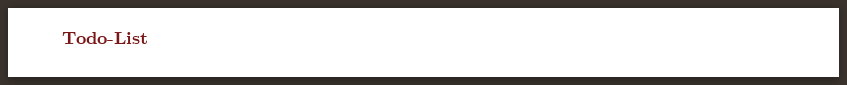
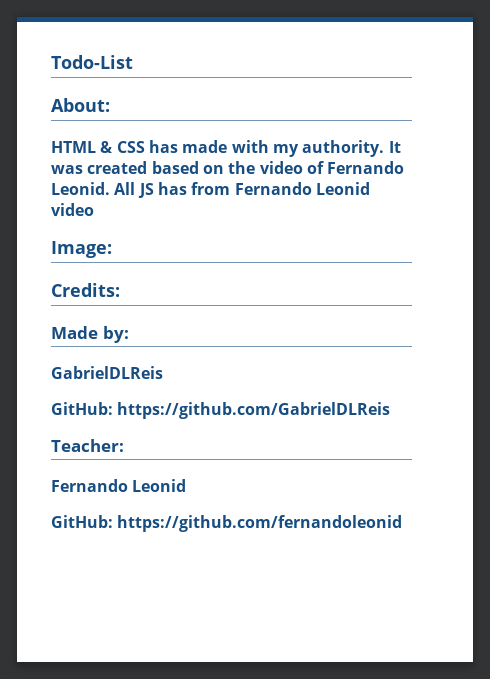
(148, 38) none -> [51,98,110,112] [51,140,401,157] [51,161,405,174] [51,182,370,198] [51,203,94,216] [51,241,112,258] [51,283,120,297] [51,326,129,343] [51,366,163,379] [51,402,391,419] [51,439,124,452] [51,479,187,492] [51,515,403,532] // About: // HTML & CSS has made with my authority. It was created based on the video of Fernando Leonid. All JS has from Fernando Leonid video // Image: // Credits: // Made by: // GabrielDLReis // GitHub: https://github.com/GabrielDLReis // Teacher: // Fernando Leonid // GitHub: https://github.com/fernandoleonid

